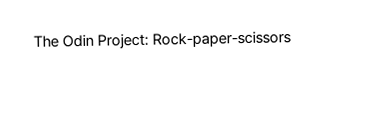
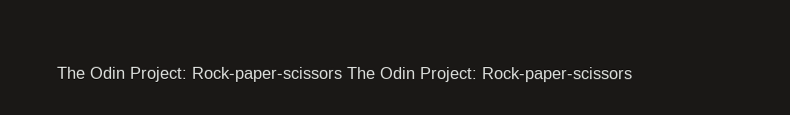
[33,31,292,49] The Odin Project: Rock-paper-scissors -> [56,66,632,83] The Odin Project: Rock-paper-scissors The Odin Project: Rock-paper-scissors

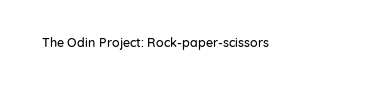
[56,66,632,83] The Odin Project: Rock-paper-scissors The Odin Project: Rock-paper-scissors -> [42,37,270,50] The Odin Project: Rock-paper-scissors

